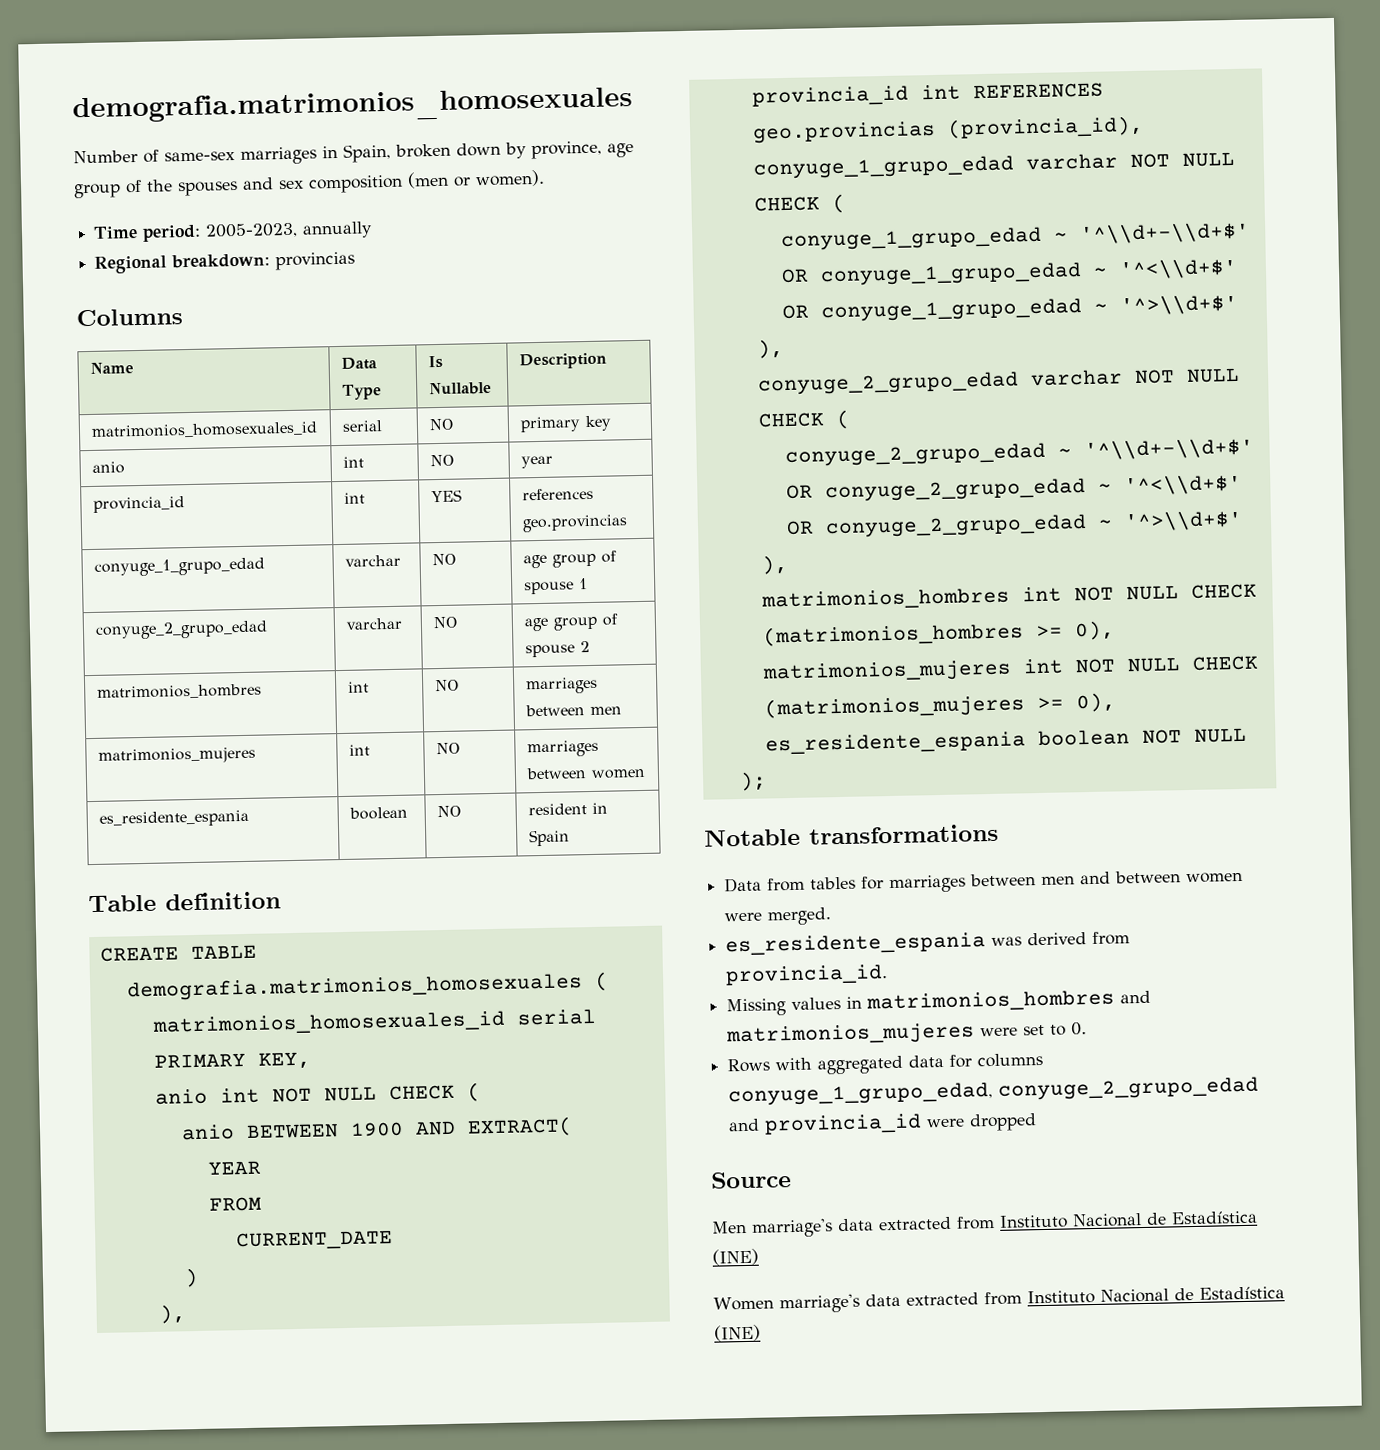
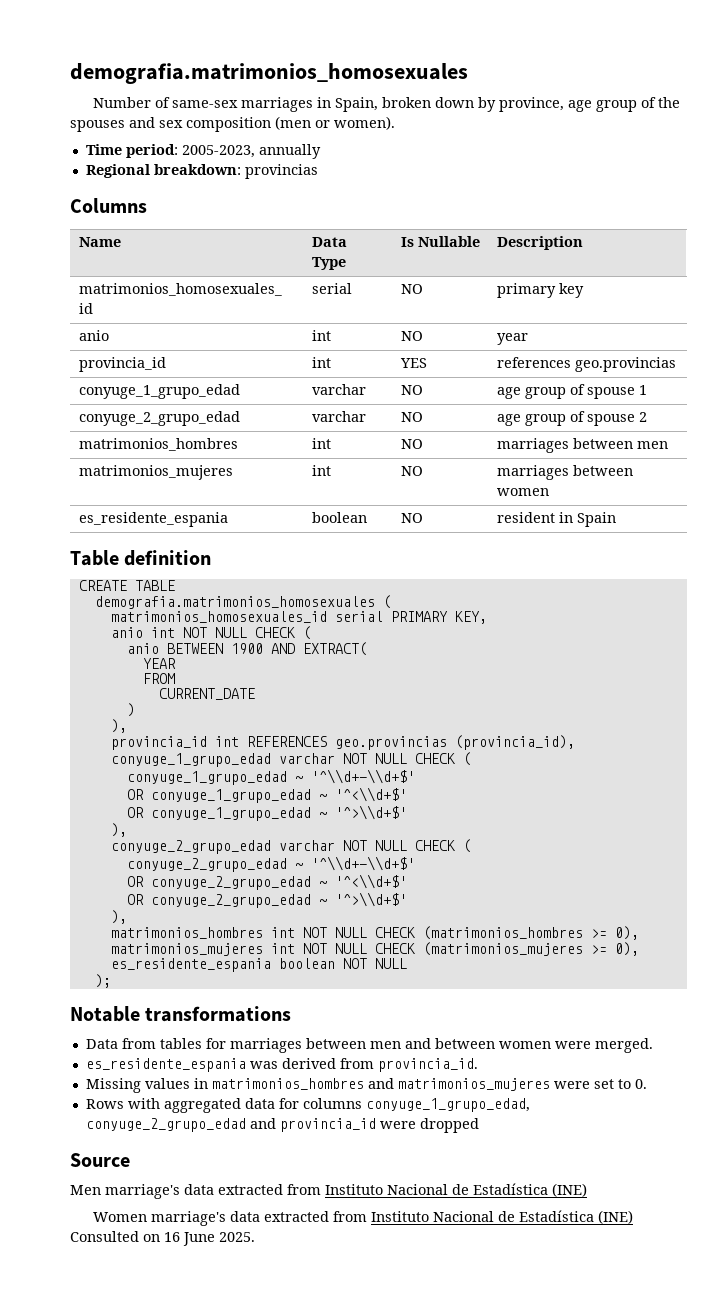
(761, 1333) none -> [70,1231,255,1246] Consulted on 16 June 2025.

